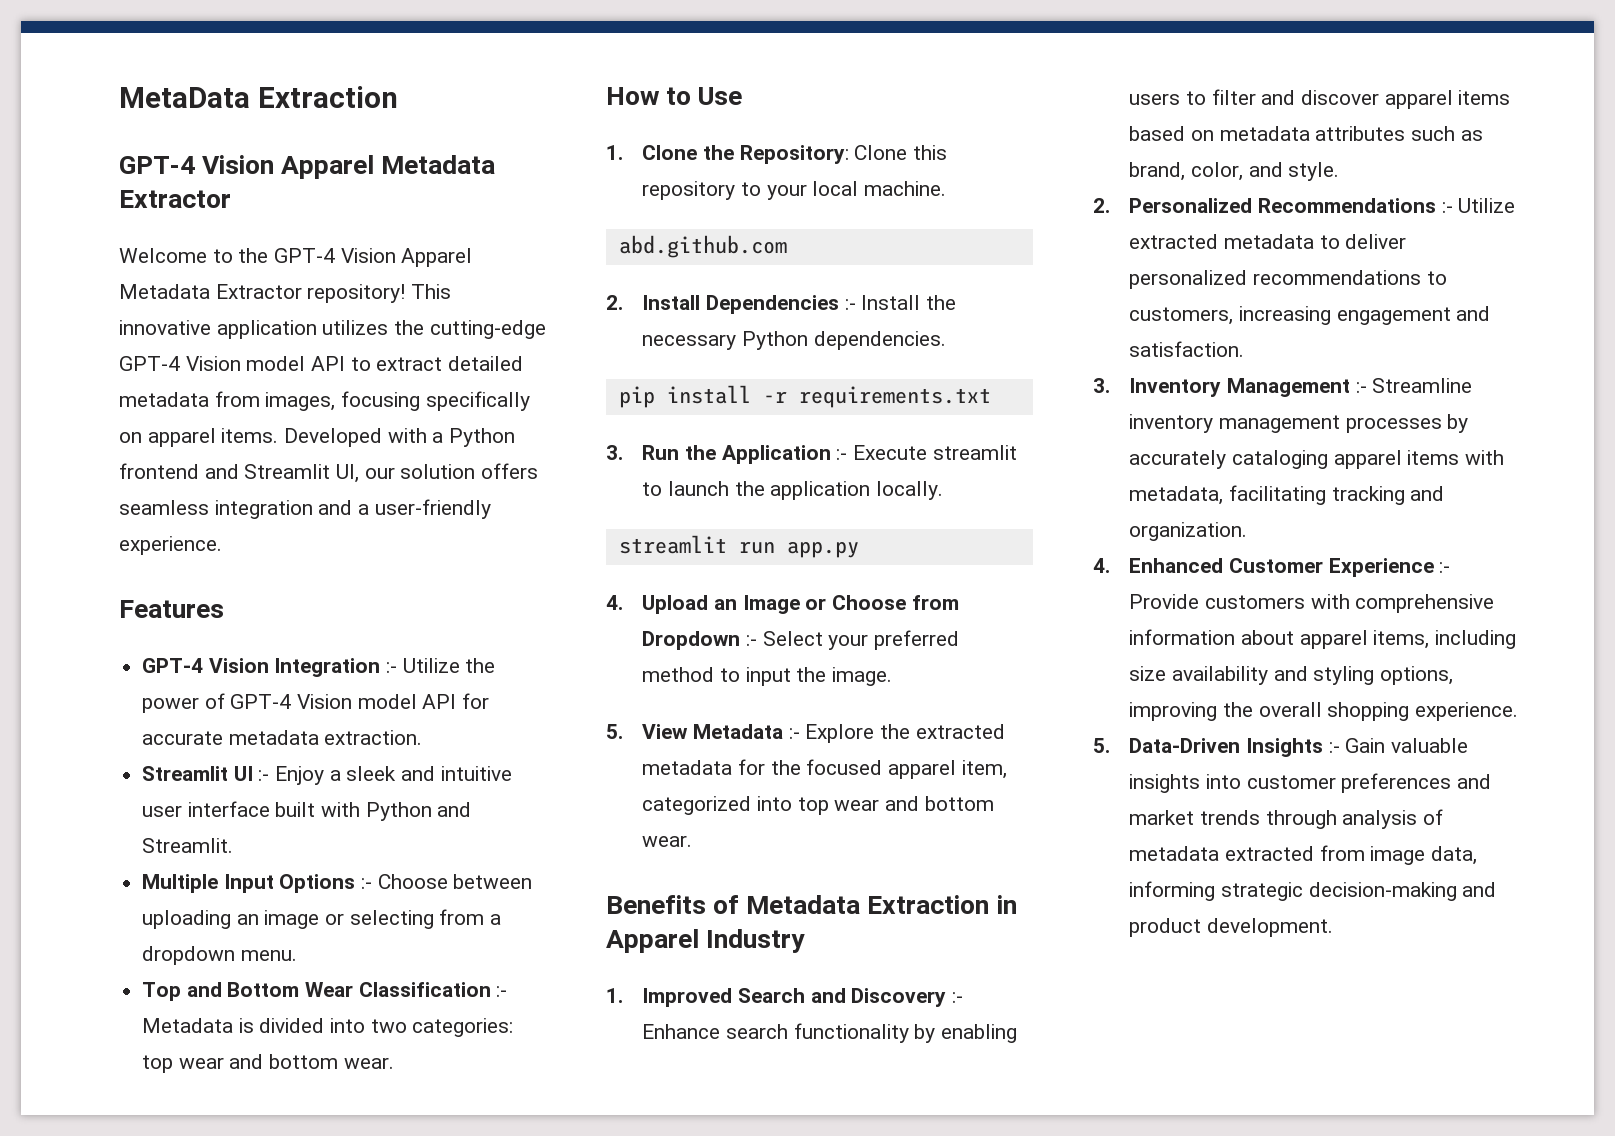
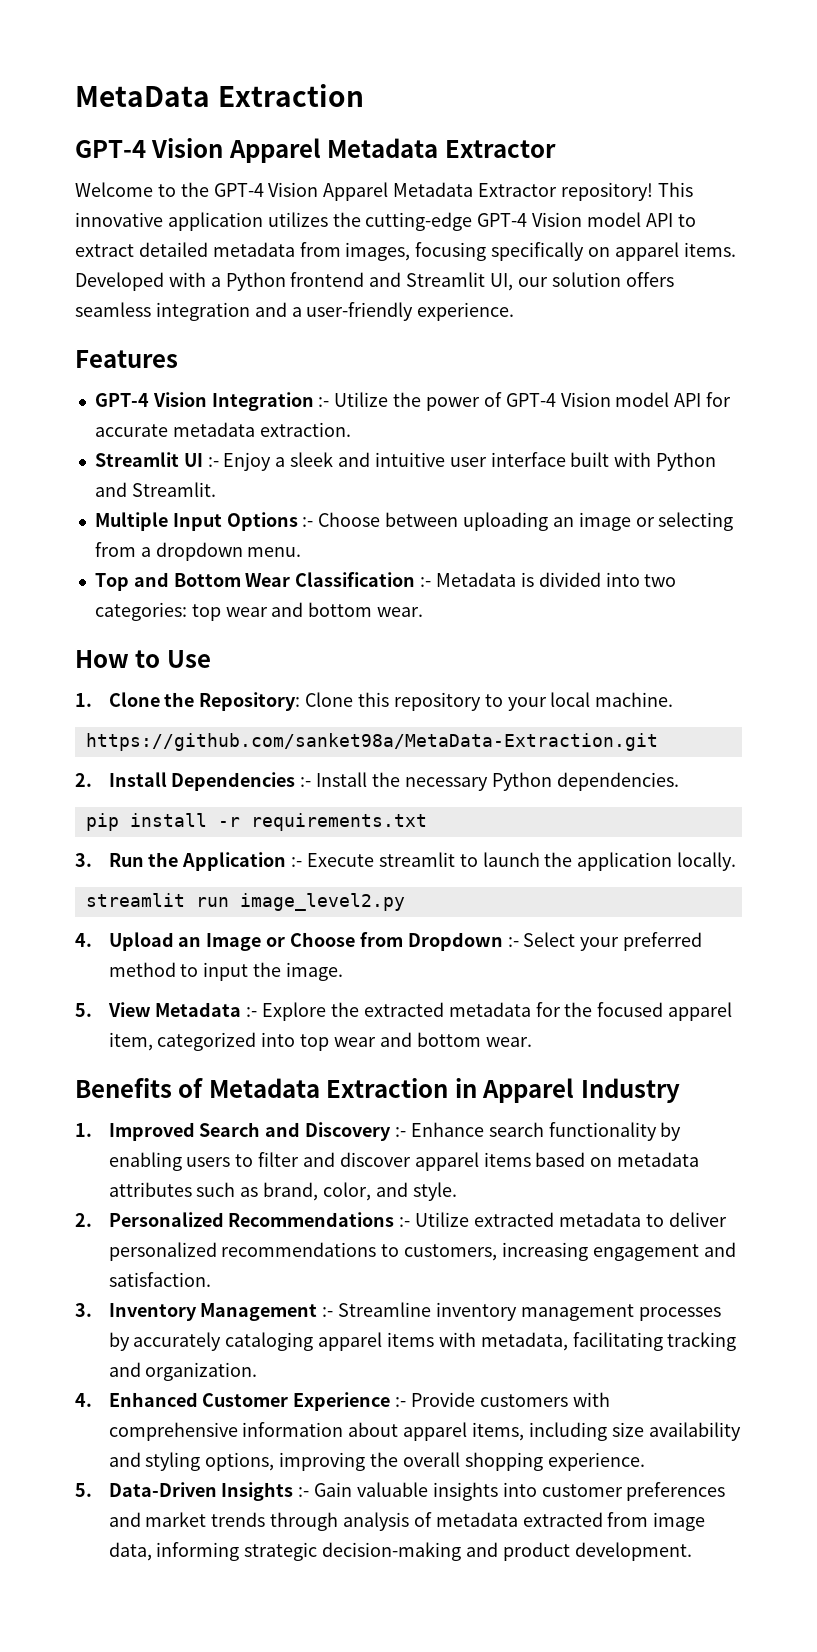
[618,235,787,258] abd.github.com -> [85,733,658,751] https://github.com/sanket98a/MetaData-Extraction.git
[786,541,859,558] app.py -> [239,893,405,911] image_level2.py

